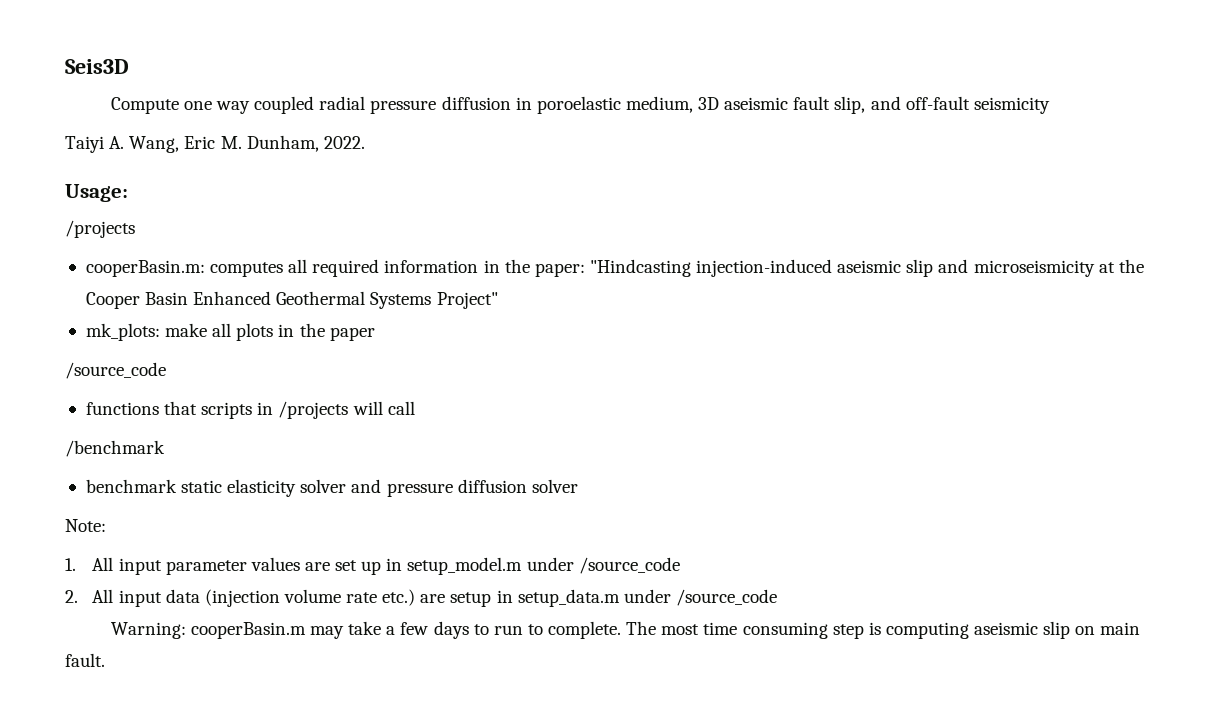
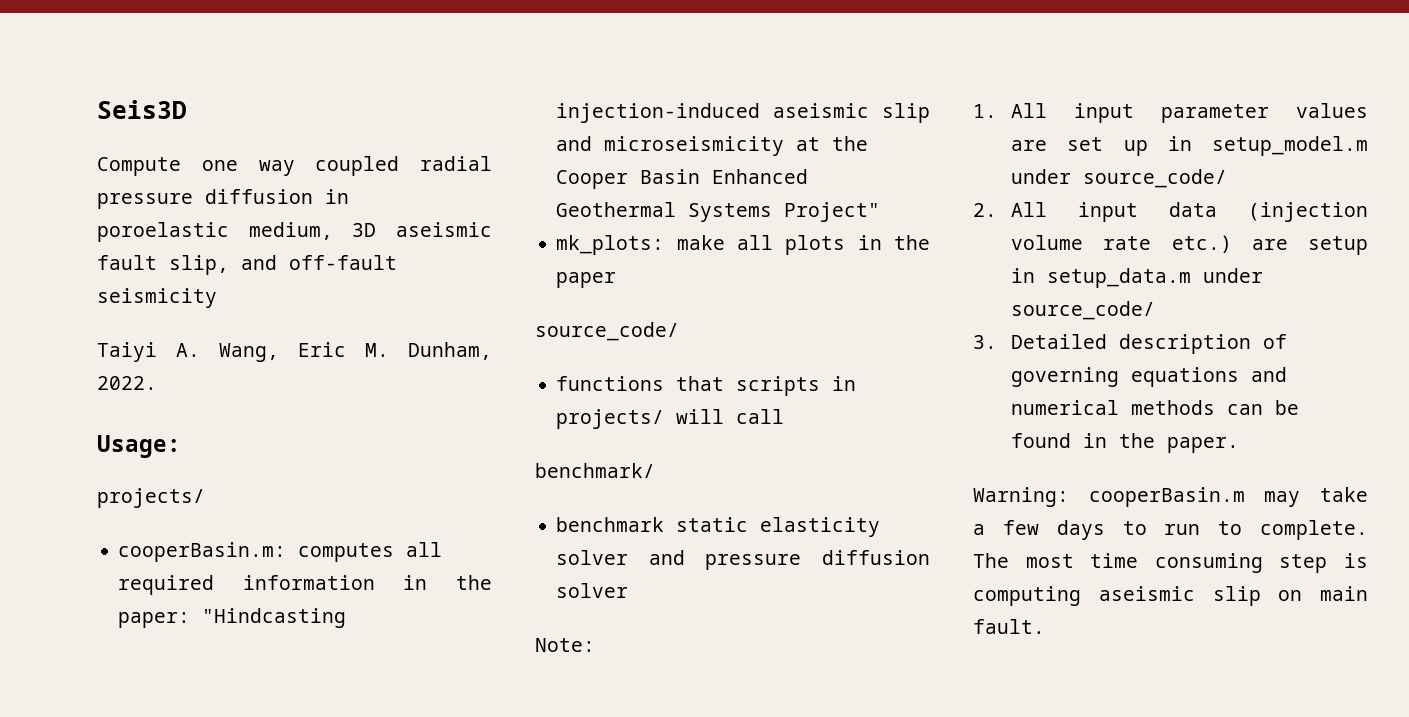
[65,220,135,238] /projects -> [97,488,205,508] projects/
[65,362,166,379] /source_code -> [535,322,679,341] source_code/
[278,401,349,419] /projects -> [556,409,665,429] projects/
[65,440,165,457] /benchmark -> [535,463,655,478] benchmark/
[578,557,680,574] /source_code -> [1083,169,1228,188] source_code/
[675,589,777,606] /source_code -> [1011,301,1156,320] [973,334,1288,354] [1011,367,1288,387] [1011,400,1300,415] [1011,433,1240,453] source_code/ // 3. Detailed description of governing equations and numerical methods can be found in the paper.

